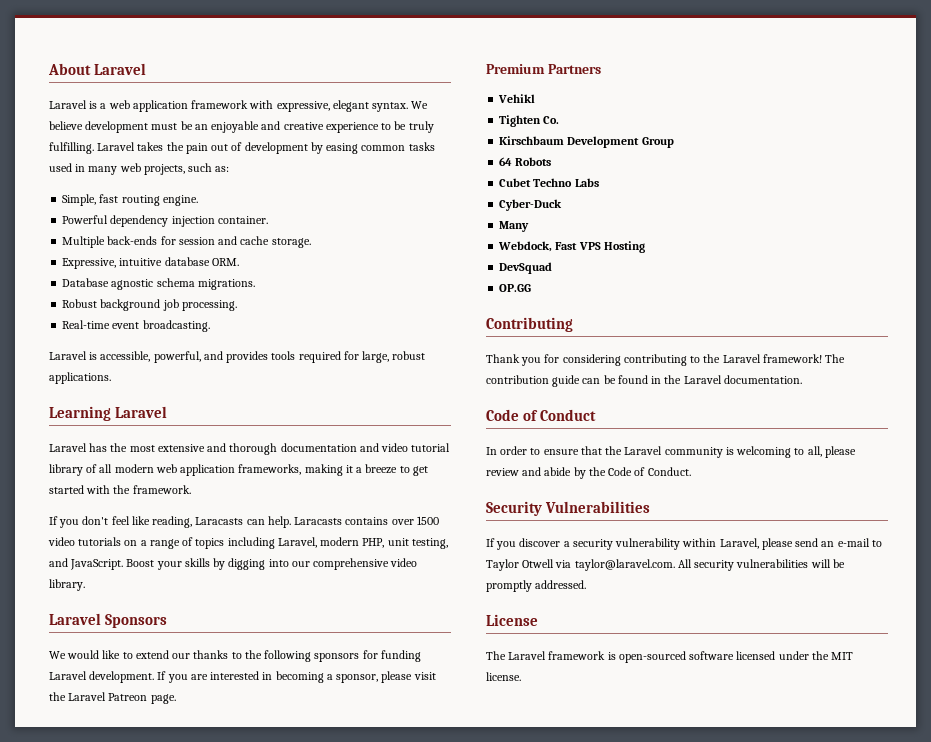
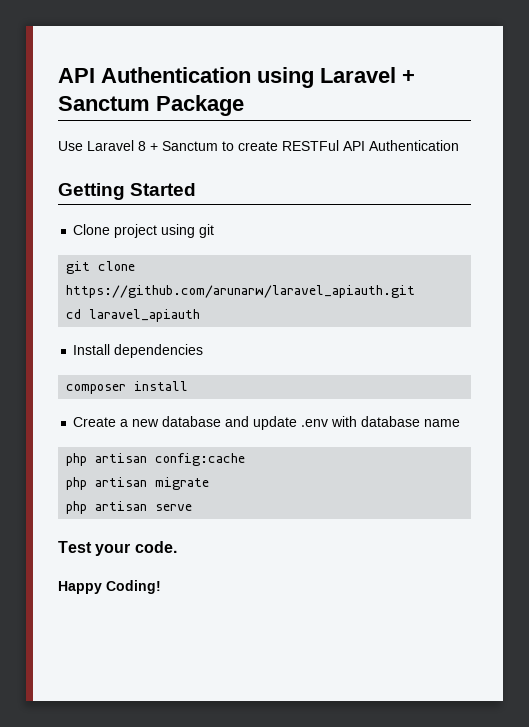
[48,63,147,75] [49,100,429,112] [49,121,434,133] [49,142,435,154] [49,163,230,175] [62,194,198,206] [62,215,268,227] [62,236,311,248] [62,257,239,269] [62,278,255,290] [62,299,237,311] [62,320,210,332] [49,351,426,363] [49,372,111,384] [49,406,168,421] [49,443,451,455] [49,464,428,476] [49,485,191,494] [49,516,439,528] [48,537,448,549] [49,558,418,570] [49,579,85,591] [49,613,168,628] [49,650,421,662] [49,671,436,683] [49,692,176,704] [486,64,601,74] [498,94,536,103] [499,115,560,127] [499,136,674,148] [499,157,552,166] [499,178,599,187] [499,199,563,211] [499,221,530,232] [498,241,645,253] [499,262,553,274] [499,284,532,292] [486,317,573,332] [486,354,846,366] [486,375,802,387] [486,409,597,421] [486,446,856,458] [486,467,691,479] [486,501,651,516] [486,538,882,550] [486,559,845,571] [486,580,587,592] [486,614,538,626] [486,651,854,663] [486,672,521,681] About Laravel // Laravel is a web application framework with expressive, elegant syntax. We believe development must be an enjoyable and creative experience to be truly fulfilling. Laravel takes the pain out of development by easing common tasks used in many web projects, such as: // Simple, fast routing engine. // Powerful dependency injection container. // Multiple back-ends for session and cache storage. // Expressive, intuitive database ORM. // Database agnostic schema migrations. // Robust background job processing. // Real-time event broadcasting. // Laravel is accessible, powerful, and provides tools required for large, robust applications. // Learning Laravel // Laravel has the most extensive and thorough documentation and video tutorial library of all modern web application frameworks, making it a breeze to get started with the framework. // If you don't feel like reading, Laracasts can help. Laracasts contains over 1500 video tutorials on a range of topics including Laravel, modern PHP, unit testing, and JavaScript. Boost your skills by digging into our comprehensive video library. // Laravel Sponsors // We would like to extend our thanks to the following sponsors for funding Laravel development. If you are interested in becoming a sponsor, please visit the Laravel Patreon page. // Premium Partners // Vehikl // Tighten Co. // Kirschbaum Development Group // 64 Robots // Cubet Techno Labs // Cyber-Duck // Many // Webdock, Fast VPS Hosting // DevSquad // OP.GG // Contributing // Thank you for considering contributing to the Laravel framework! The contribution guide can be found in the Laravel documentation. // Code of Conduct // In order to ensure that the Laravel community is welcoming to all, please review and abide by the Code of Conduct. // Security Vulnerabilities // If you discover a security vulnerability within Laravel, please send an e-mail to Taylor Otwell via taylor@laravel.com. All security vulnerabilities will be promptly addressed. // License // The Laravel framework is open-sourced software licensed under the MIT license. -> [58,67,415,88] [58,95,244,116] [58,140,459,151] [58,183,197,200] [73,224,215,238] [66,261,136,274] [66,285,416,298] [66,309,201,322] [73,344,204,358] [66,381,189,394] [73,416,461,430] [66,453,246,466] [66,477,210,490] [66,501,193,514] [58,541,177,556] [58,580,161,594] API Authentication using Laravel + Sanctum Package // Use Laravel 8 + Sanctum to create RESTFul API Authentication // Getting Started // Clone project using git // git clone https://github.com/arunarw/laravel_apiauth.git // cd laravel_apiauth // Install dependencies // composer install // Create a new database and update .env with database name // php artisan config:cache // php artisan migrate // php artisan serve // Test your code. // Happy Coding!

